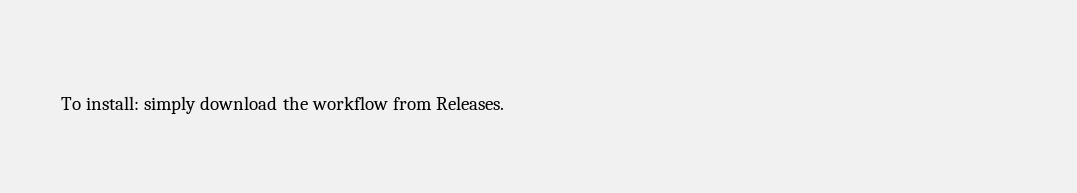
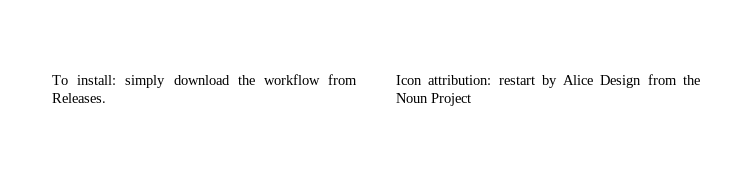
(504, 103) none -> [396,74,700,88] [396,93,471,106] // Icon attribution: restart by Alice Design from the Noun Project

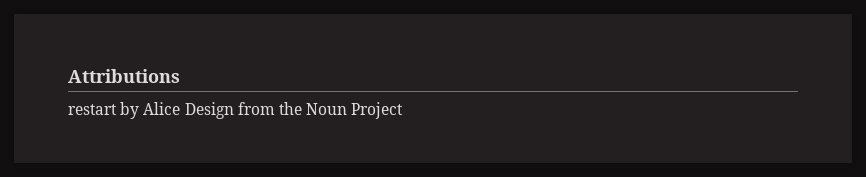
[52,74,357,88] [52,93,106,103] [396,75,492,85] To install: simply download the workflow from Releases. // Icon attribution: -> [68,69,180,83] Attributions //

